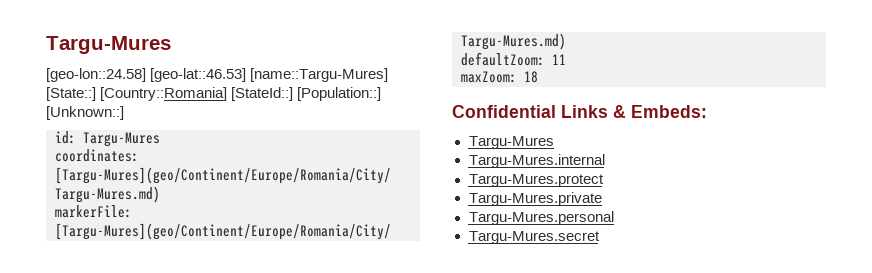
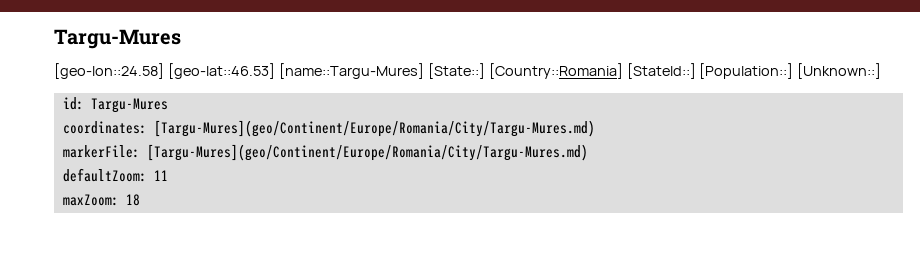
[452,105,707,118] [468,136,554,149] [468,154,605,168] [468,174,604,187] [468,192,602,206] [468,211,614,225] [468,231,600,244] // Confidential Links & Embeds: // Targu-Mures // Targu-Mures.internal // Targu-Mures.protect // Targu-Mures.private // Targu-Mures.personal // Targu-Mures.secret -> (140, 200) none

